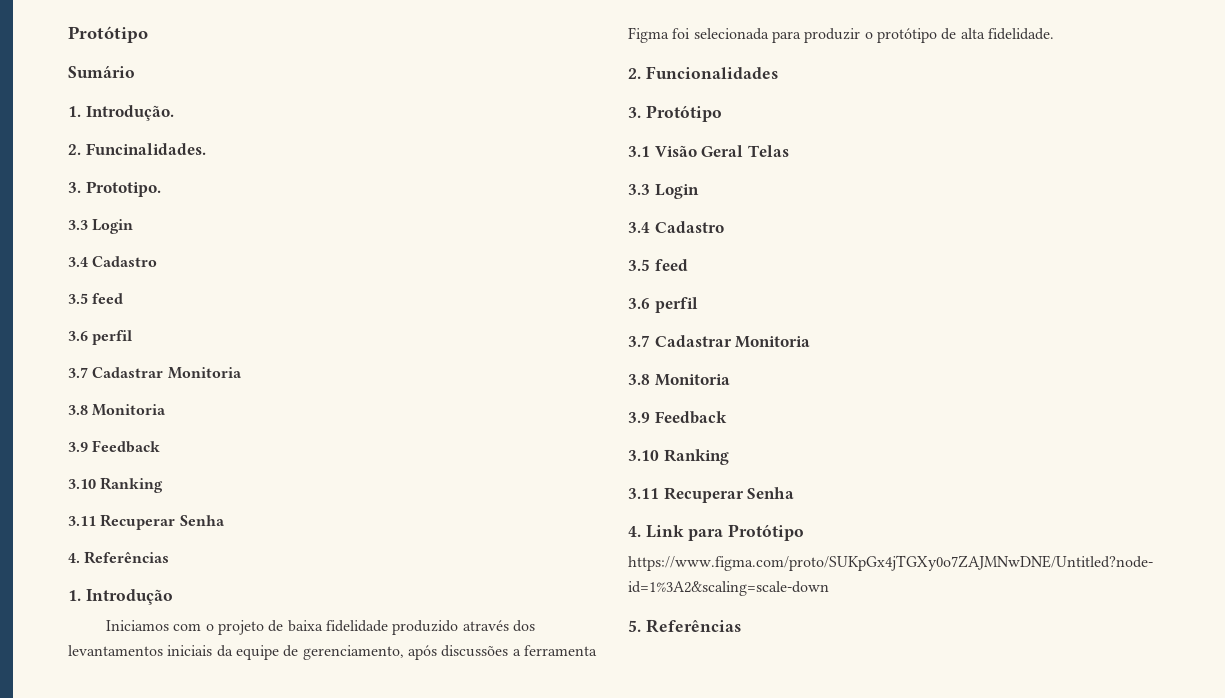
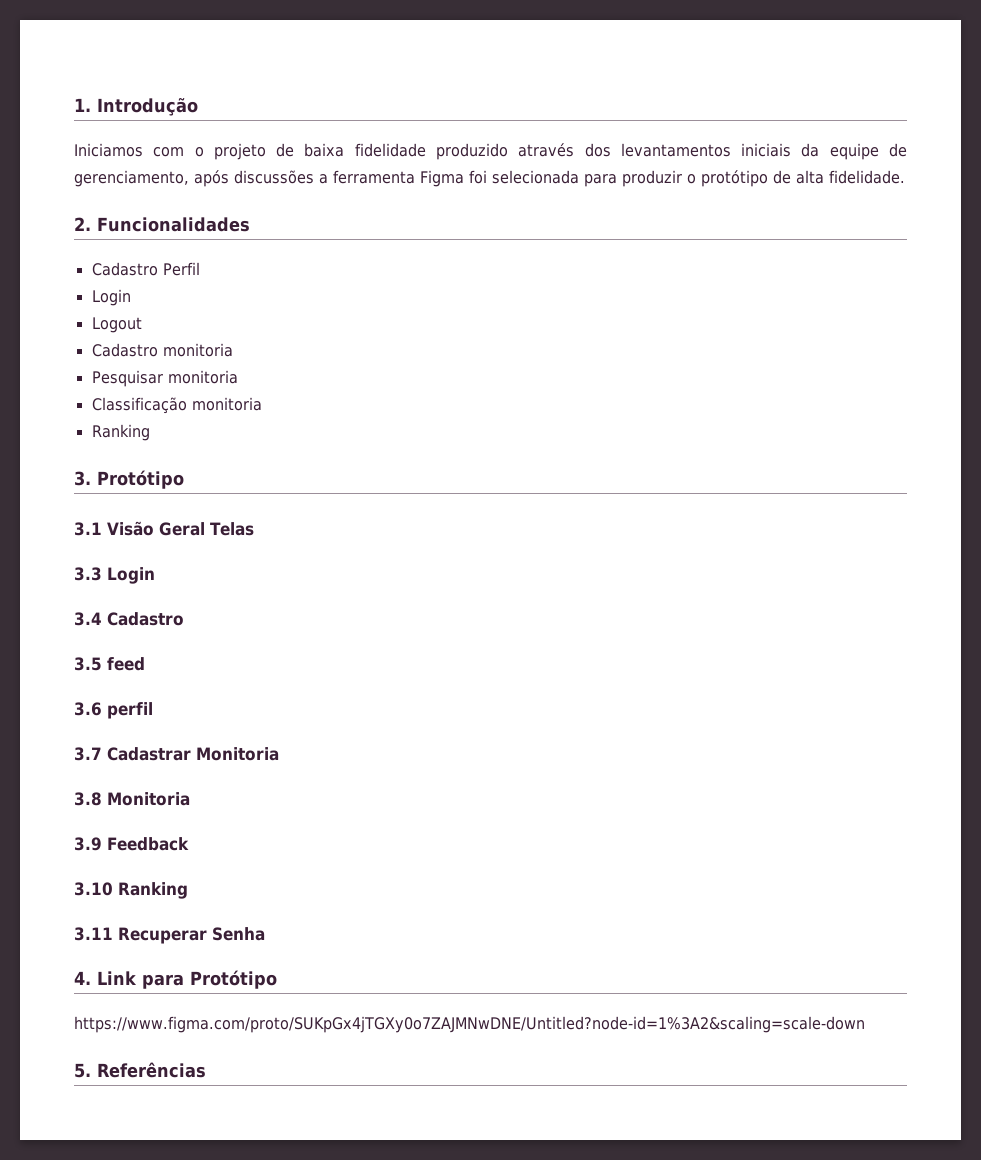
[68,26,148,43] [68,65,135,78] [68,105,174,121] [68,143,206,155] [68,181,161,197] [68,219,134,234] [68,256,158,267] [68,293,124,304] [68,330,133,345] [68,367,242,379] [68,404,167,416] [68,440,161,453] [68,477,164,493] [68,514,225,530] [68,551,170,564] Protótipo // Sumário // 1. Introdução. // 2. Funcinalidades. // 3. Prototipo. // 3.3 Login // 3.4 Cadastro // 3.5 feed // 3.6 perfil // 3.7 Cadastrar Monitoria // 3.8 Monitoria // 3.9 Feedback // 3.10 Ranking // 3.11 Recuperar Senha // 4. Referências // -> (74, 105) none
(778, 72) none -> [91,262,200,276] [91,289,131,306] [91,317,142,333] [91,343,233,357] [91,370,238,387] [91,397,262,414] [91,424,150,441] // Cadastro Perfil // Login // Logout // Cadastro monitoria // Pesquisar monitoria // Classificação monitoria // Ranking

